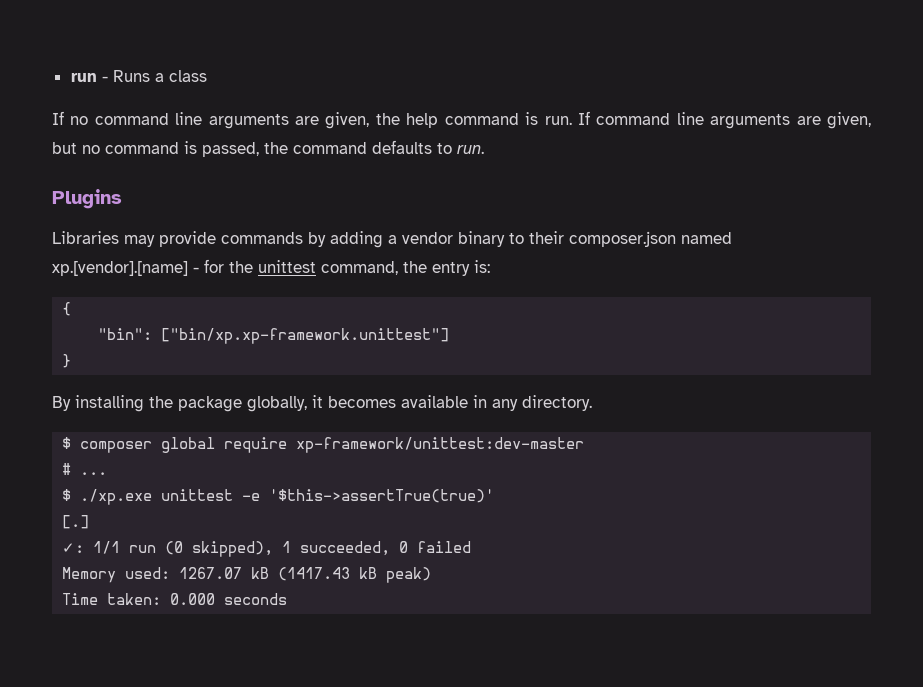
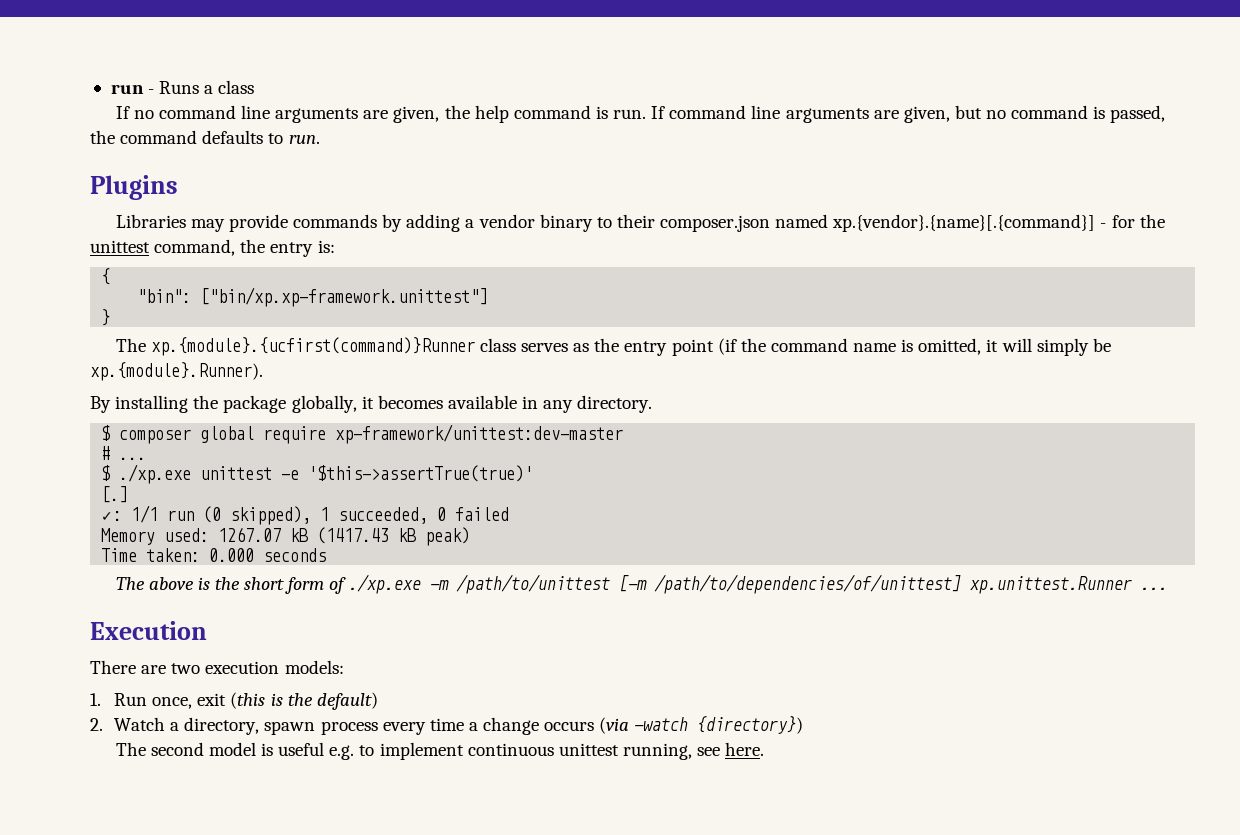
[52,261,188,276] xp.[vendor].[name] -> [832,214,1096,232] xp.{vendor}.{name}[.{command}]
(72, 361) none -> [115,337,1111,356] [90,362,263,381] // The xp.{module}.{ucfirst(command)}Runner class serves as the entry point (if the command name is omitted, it will simply be xp.{module}.Runner).
(288, 599) none -> [115,574,1168,594] [90,621,207,640] [90,660,344,674] [90,692,378,710] [90,716,804,735] [115,742,765,760] // The above is the short form of ./xp.exe -m /path/to/unittest [-m /path/to/dependencies/of/unittest] xp.unittest.Runner ... // Execution // There are two execution models: // 1. Run once, exit (this is the default) // 2. Watch a directory, spawn process every time a change occurs (via -watch {directory}) // The second model is useful e.g. to implement continuous unittest running, see here.

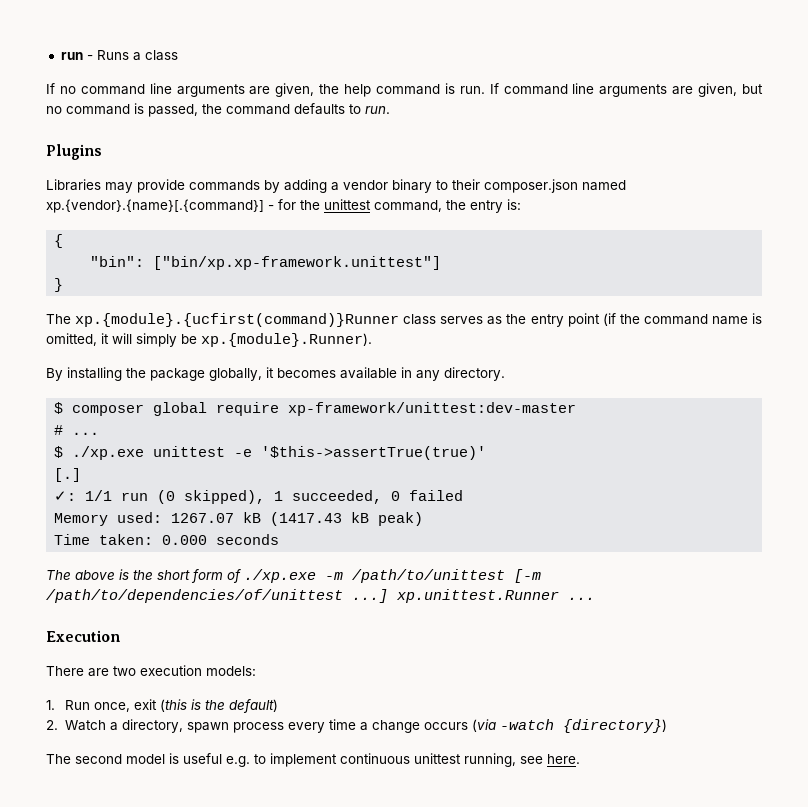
[653,574,961,594] /path/to/dependencies/of/unittest] -> [46,589,388,603] /path/to/dependencies/of/unittest ...]

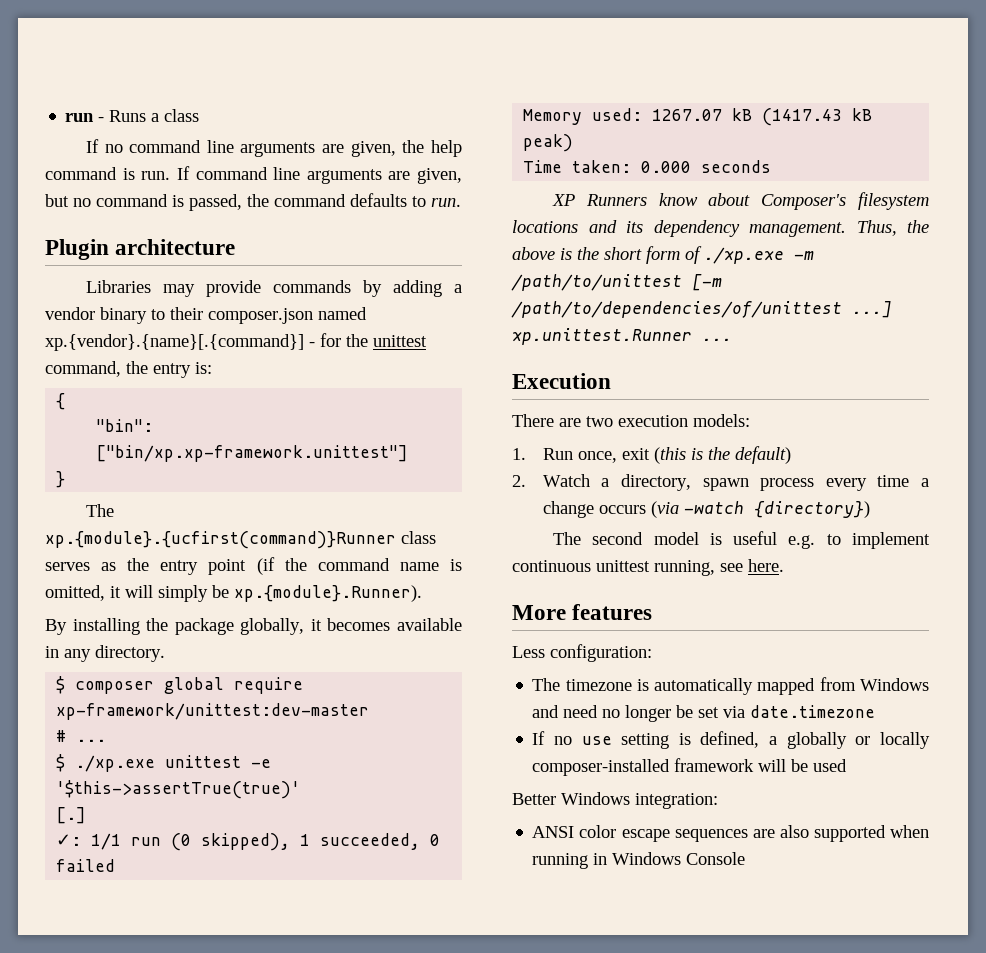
[46,144,102,160] Plugins -> [45,239,236,260] Plugin architecture
[46,570,71,580] The -> [551,192,929,210] [512,220,929,237] XP Runners know about Composer's filesystem locations and its dependency management. Thus, the
(580, 759) none -> [512,604,653,620] [512,644,652,662] [532,677,929,695] [532,705,876,722] [532,731,930,749] [532,758,848,776] [512,792,718,809] [532,825,929,842] [532,852,746,869] // More features // Less configuration: // The timezone is automatically mapped from Windows and need no longer be set via date.timezone // If no use setting is defined, a globally or locally composer-installed framework will be used // Better Windows integration: // ANSI color escape sequences are also supported when running in Windows Console

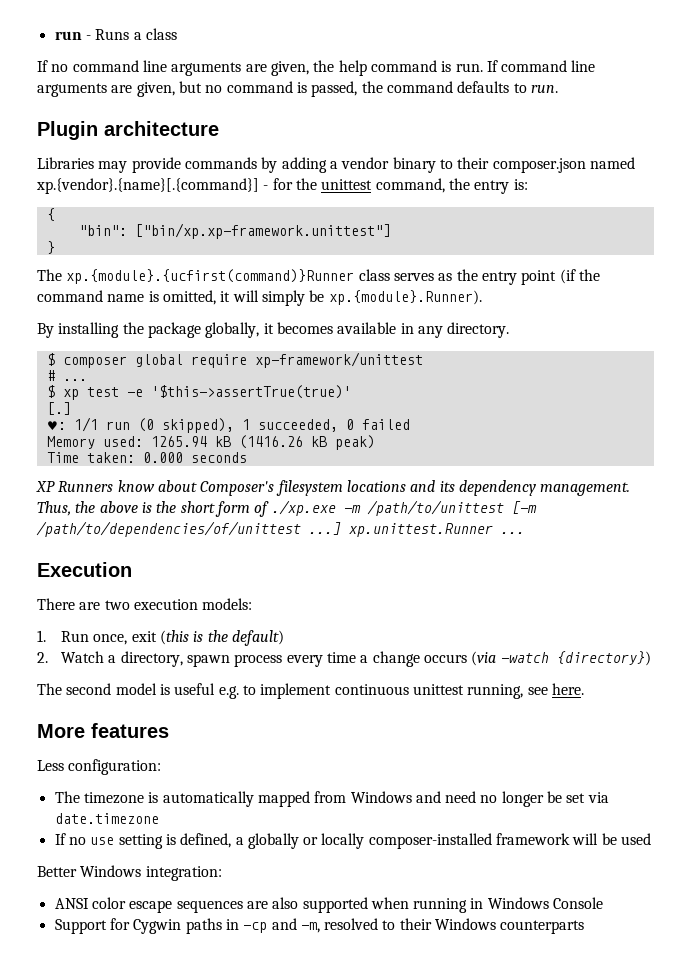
[56,703,370,720] xp-framework/unittest:dev-master -> [254,352,423,368] xp-framework/unittest
[75,755,242,772] ./xp.exe unittest -> [62,387,119,400] xp test
[56,834,82,846] ✓: -> [46,421,66,430] ♥:
[652,108,843,126] 1267.07 kB (1417.43 -> [150,435,303,449] 1265.94 kB (1416.26
(746, 858) none -> [54,918,585,934] // Support for Cygwin paths in -cp and -m, resolved to their Windows counterparts

